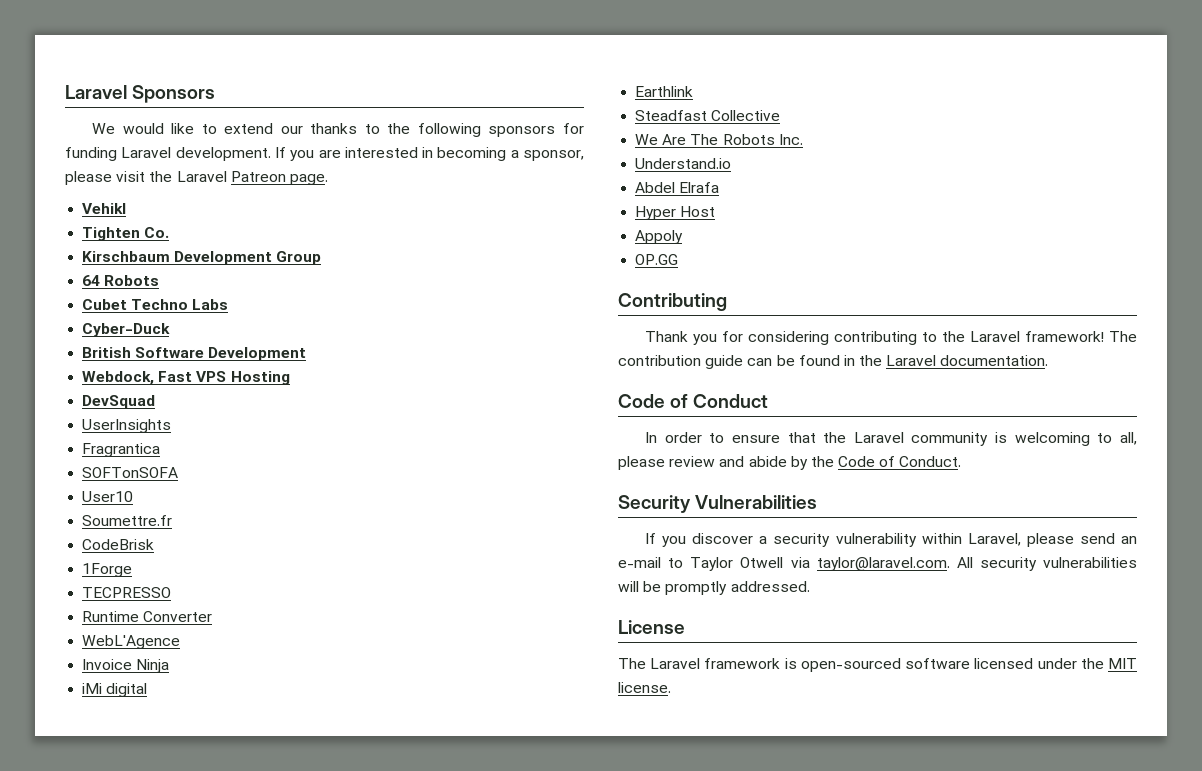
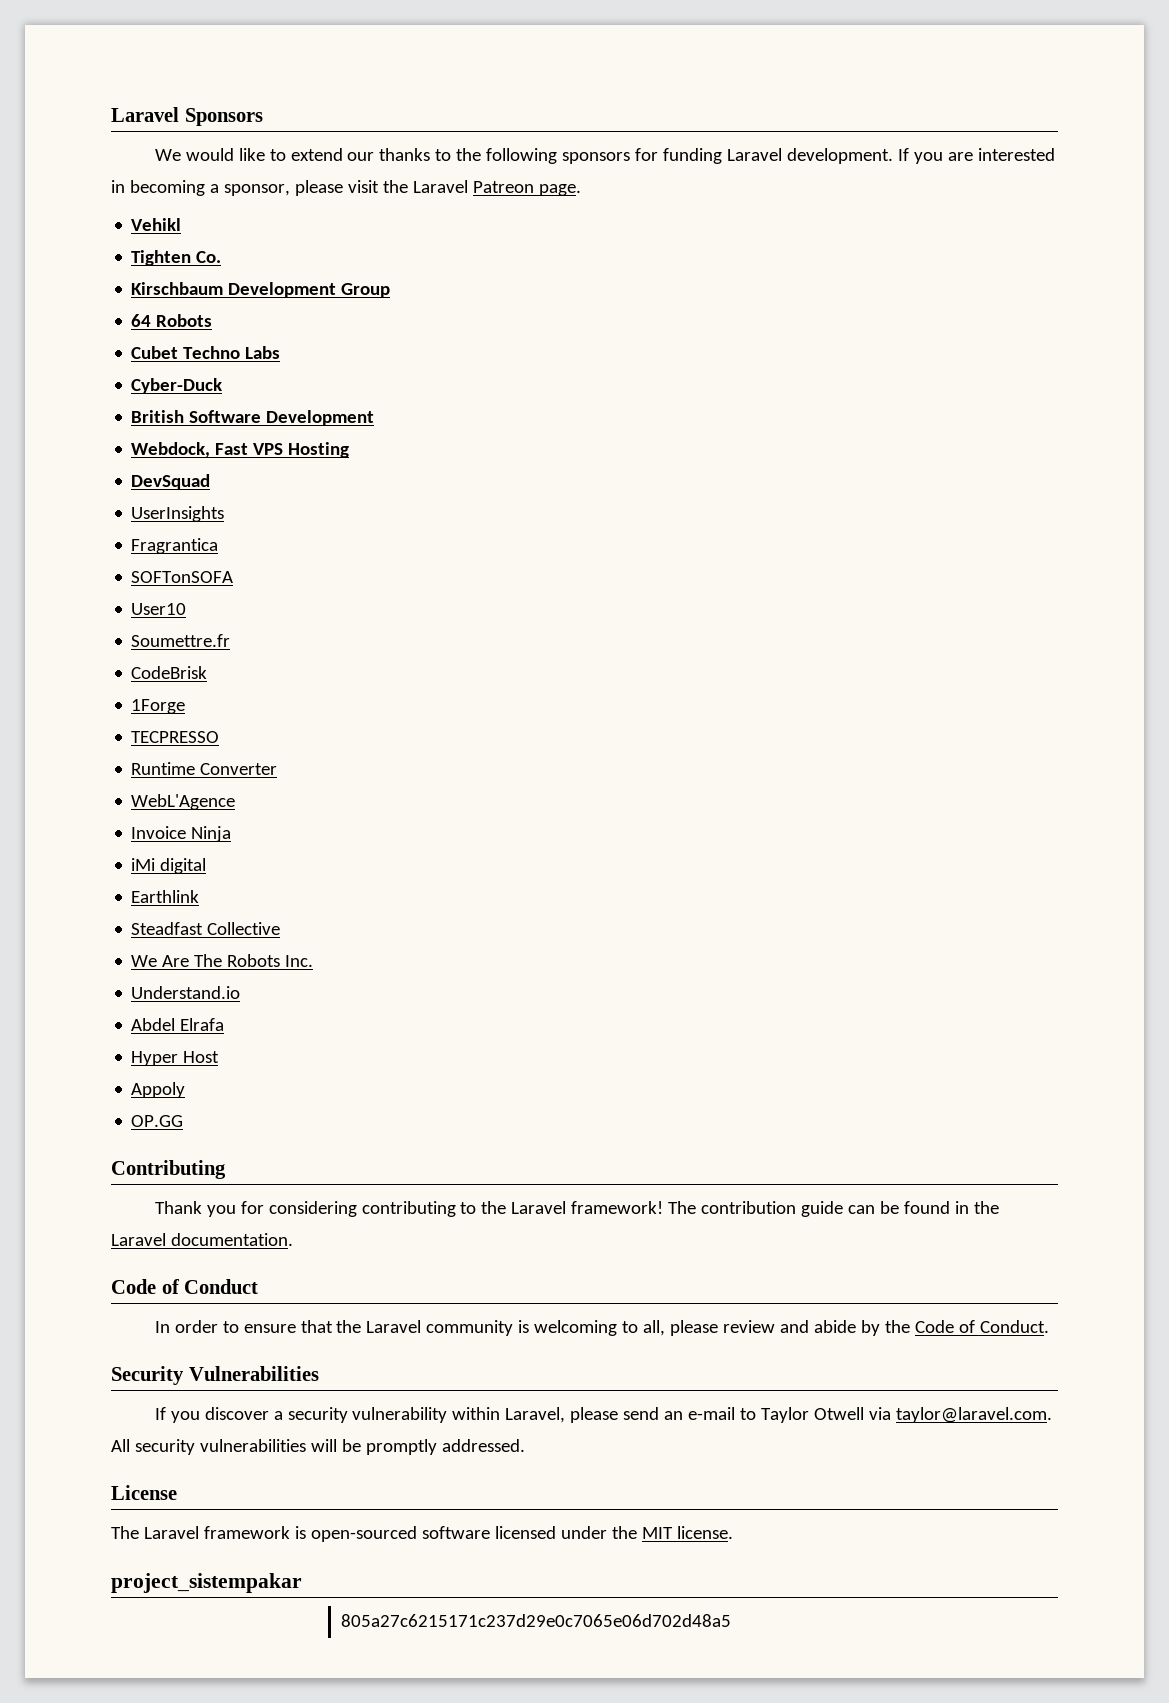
(671, 687) none -> [111,1573,302,1593] [341,1614,732,1627] // project_sistempakar // 805a27c6215171c237d29e0c7065e06d702d48a5

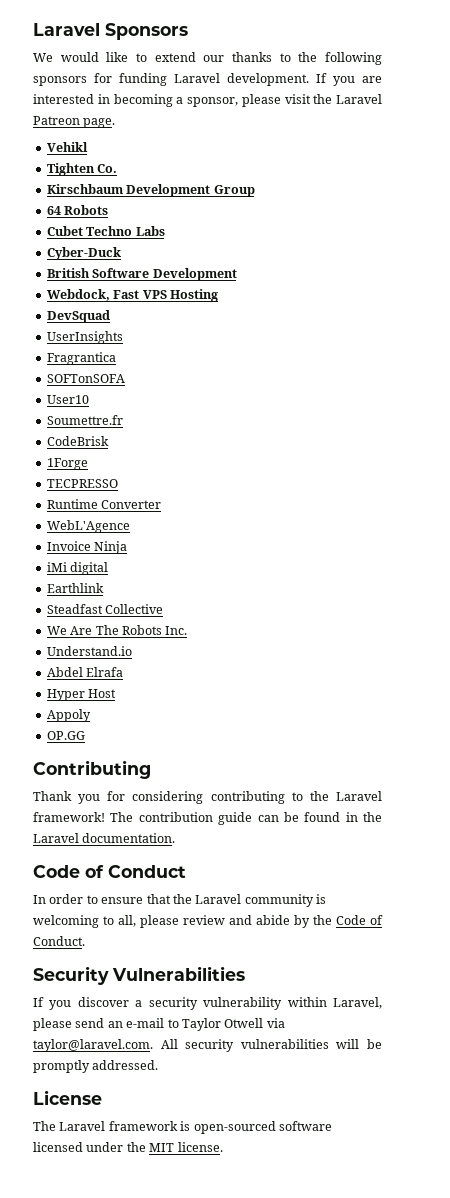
[111,1573,302,1593] [341,1614,732,1627] // project_sistempakar // 805a27c6215171c237d29e0c7065e06d702d48a5 -> (223, 1147) none

